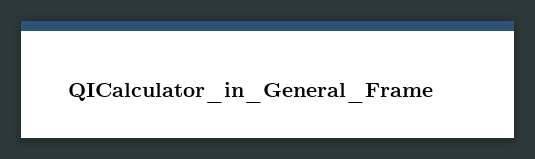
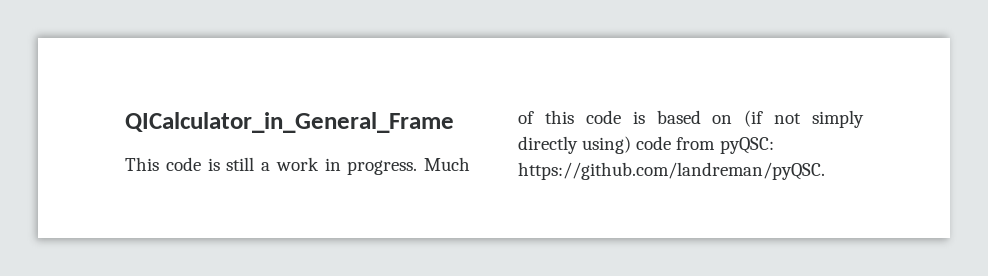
(433, 92) none -> [125,157,470,175] [518,110,864,128] [518,136,774,154] [518,162,825,180] // This code is still a work in progress. Much of this code is based on (if not simply directly using) code from pyQSC: https://github.com/landreman/pyQSC.

